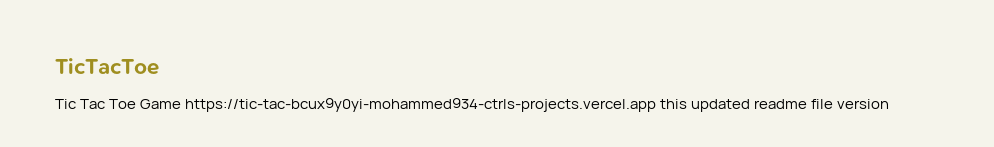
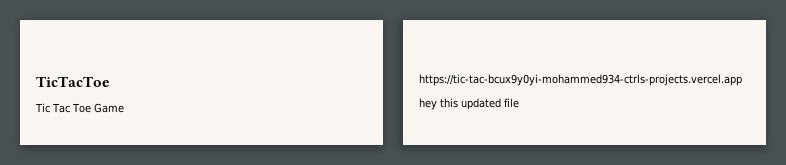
(657, 105) none -> [419,98,437,110] // hey
[754,99,890,109] readme file version -> [504,98,519,108] file

